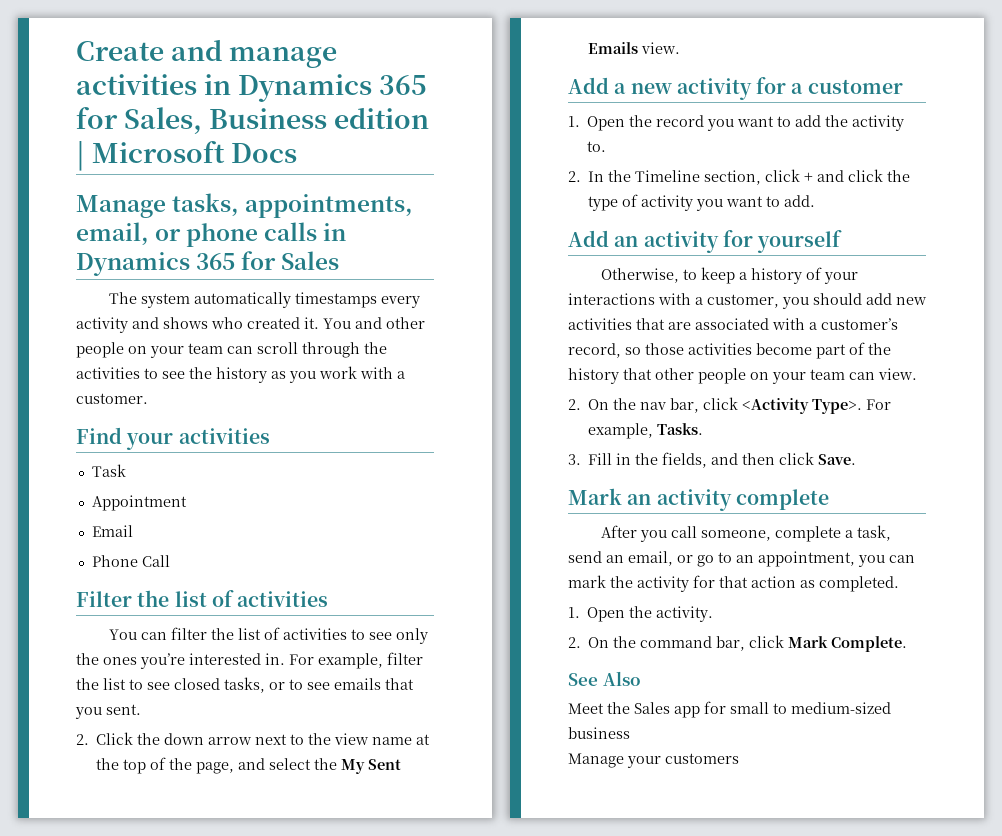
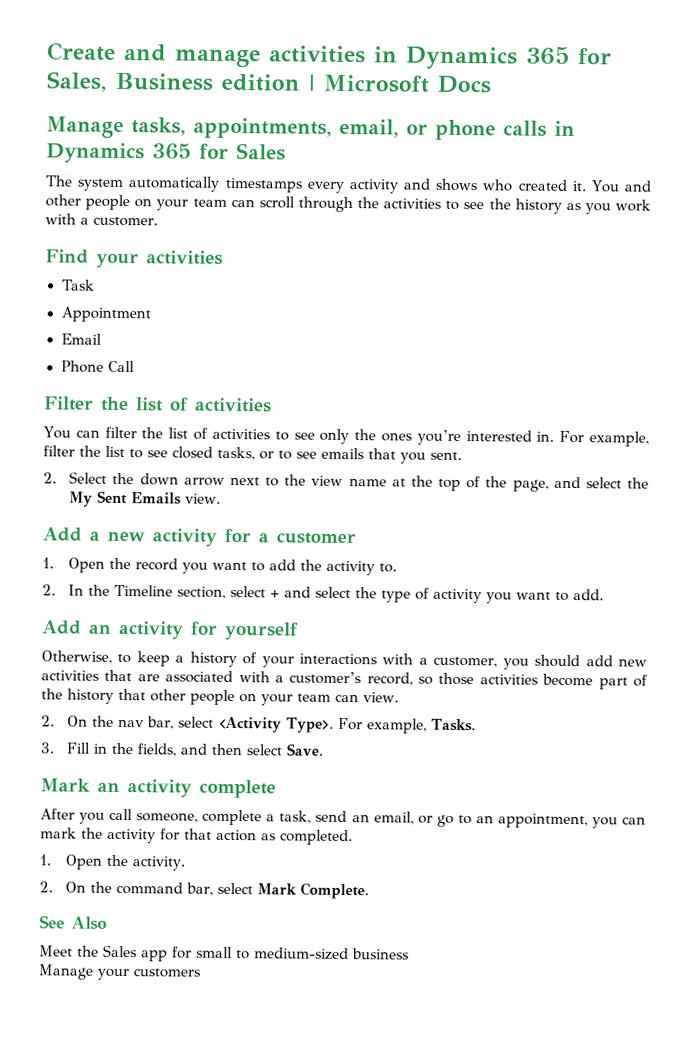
[96,732,134,745] Click -> [69,471,108,484] Select
[765,169,801,182] click -> [230,585,267,598] select
[848,169,884,182] click -> [315,586,352,599] select
[703,397,739,410] click -> [178,716,215,728] select
[779,452,815,465] click -> [246,744,283,756] select
[749,635,785,648] click -> [217,882,254,895] select

